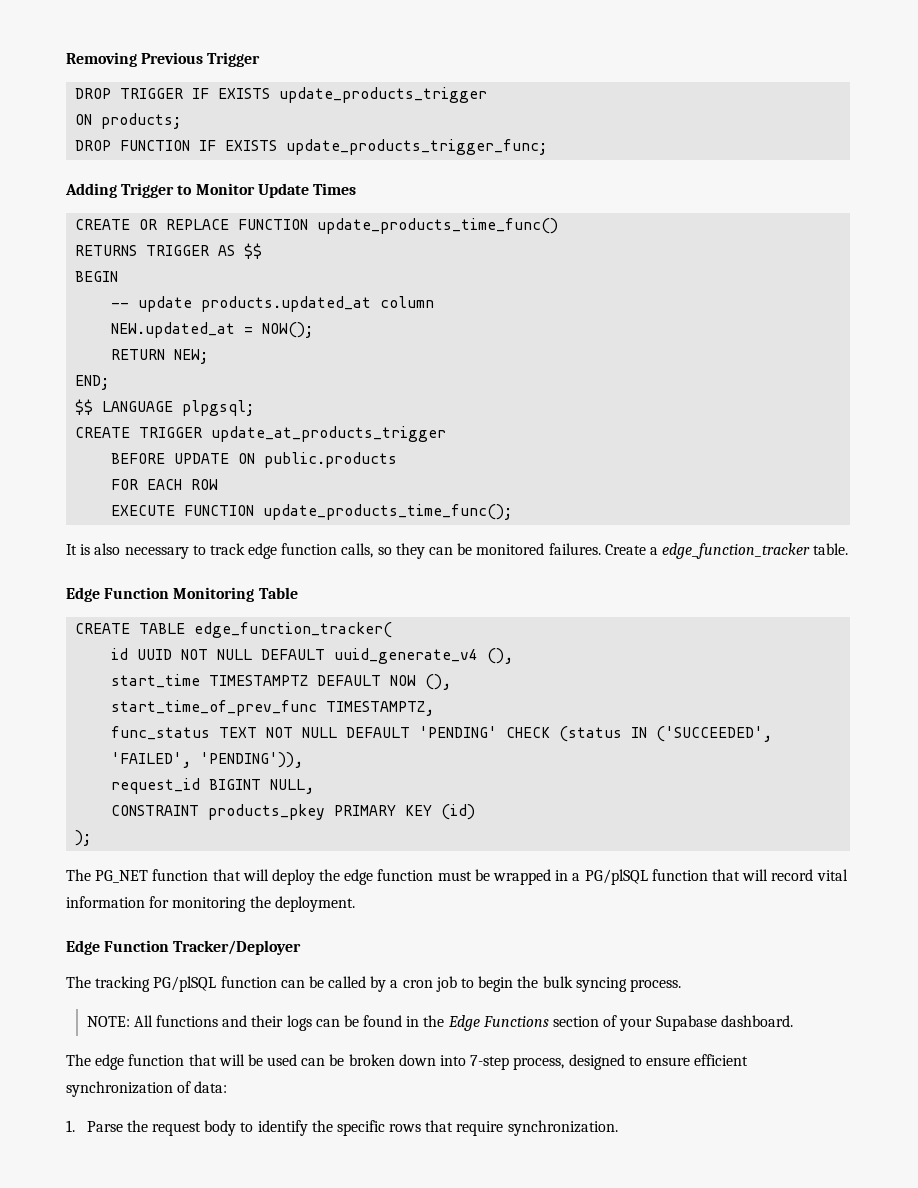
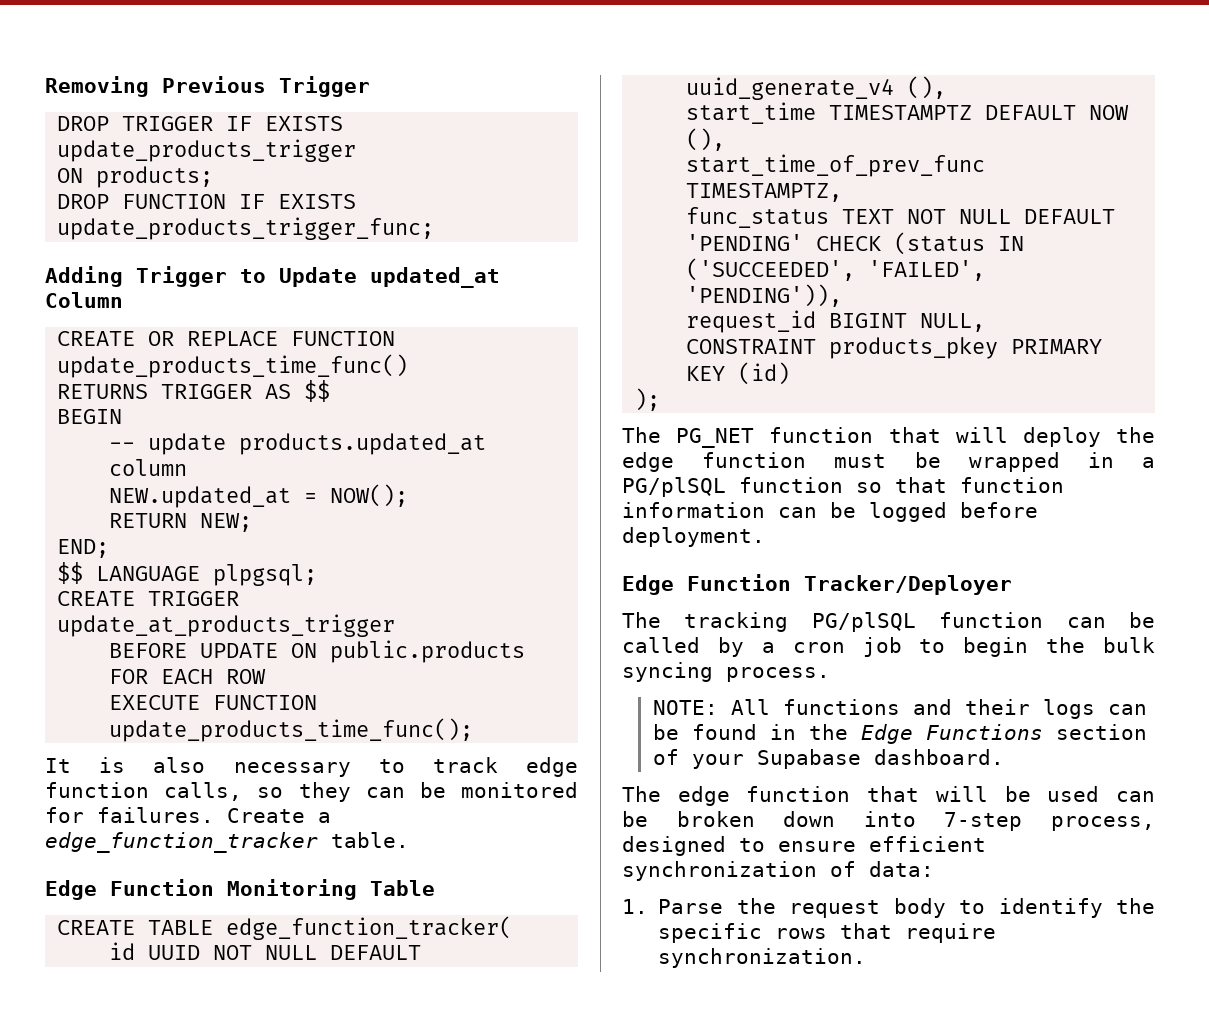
[195,183,356,198] Monitor Update Times -> [279,267,500,288] [45,292,123,308] Update updated_at Column
(545, 549) none -> [45,807,84,823] for
[711,869,848,881] [66,896,271,912] that will record vital information for monitoring the -> [856,477,1064,493] [622,502,1038,522] so that function information can be logged before

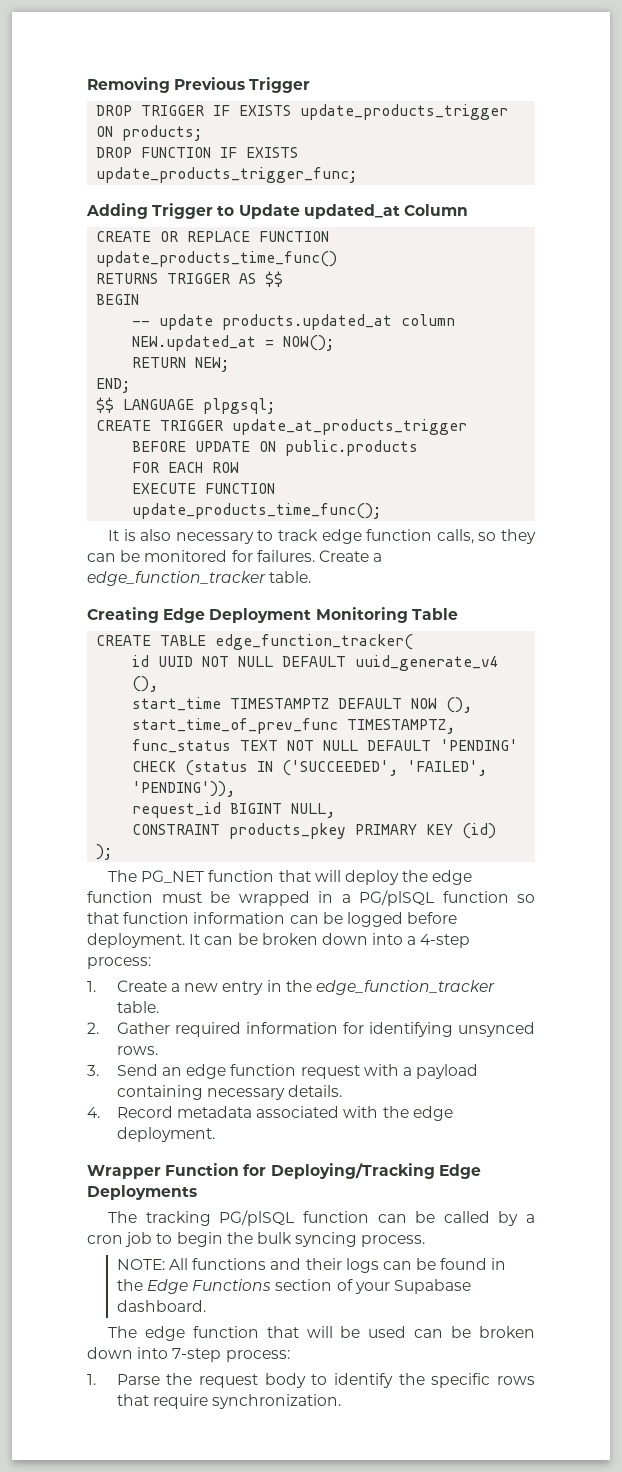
[45,879,214,900] Edge Function -> [87,607,312,623] Creating Edge Deployment
[622,574,1012,595] // Edge Function Tracker/Deployer -> [189,933,471,948] [87,957,151,969] [87,980,495,995] [116,1001,159,1013] [87,1022,535,1037] [116,1046,158,1055] [87,1064,479,1079] [116,1085,343,1100] [87,1106,453,1121] [116,1127,215,1142] [87,1163,481,1179] [87,1185,197,1200] It can be broken down into a 4-step process: // 1. Create a new entry in the edge_function_tracker table. // 2. Gather required information for identifying unsynced rows. // 3. Send an edge function request with a payload containing necessary details. // 4. Record metadata associated with the edge deployment. // Wrapper Function for Deploying/Tracking Edge Deployments
[1051,816,1155,831] [622,836,986,856] [622,861,934,881] process, designed to ensure efficient synchronization of data: -> [225,1350,290,1362] process:

